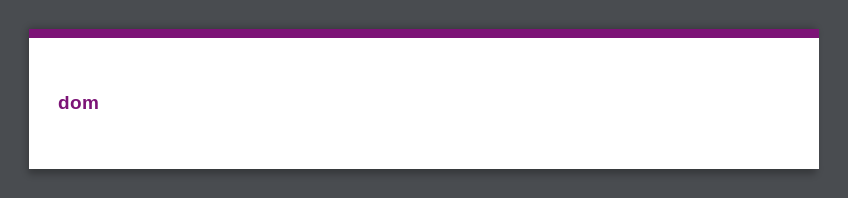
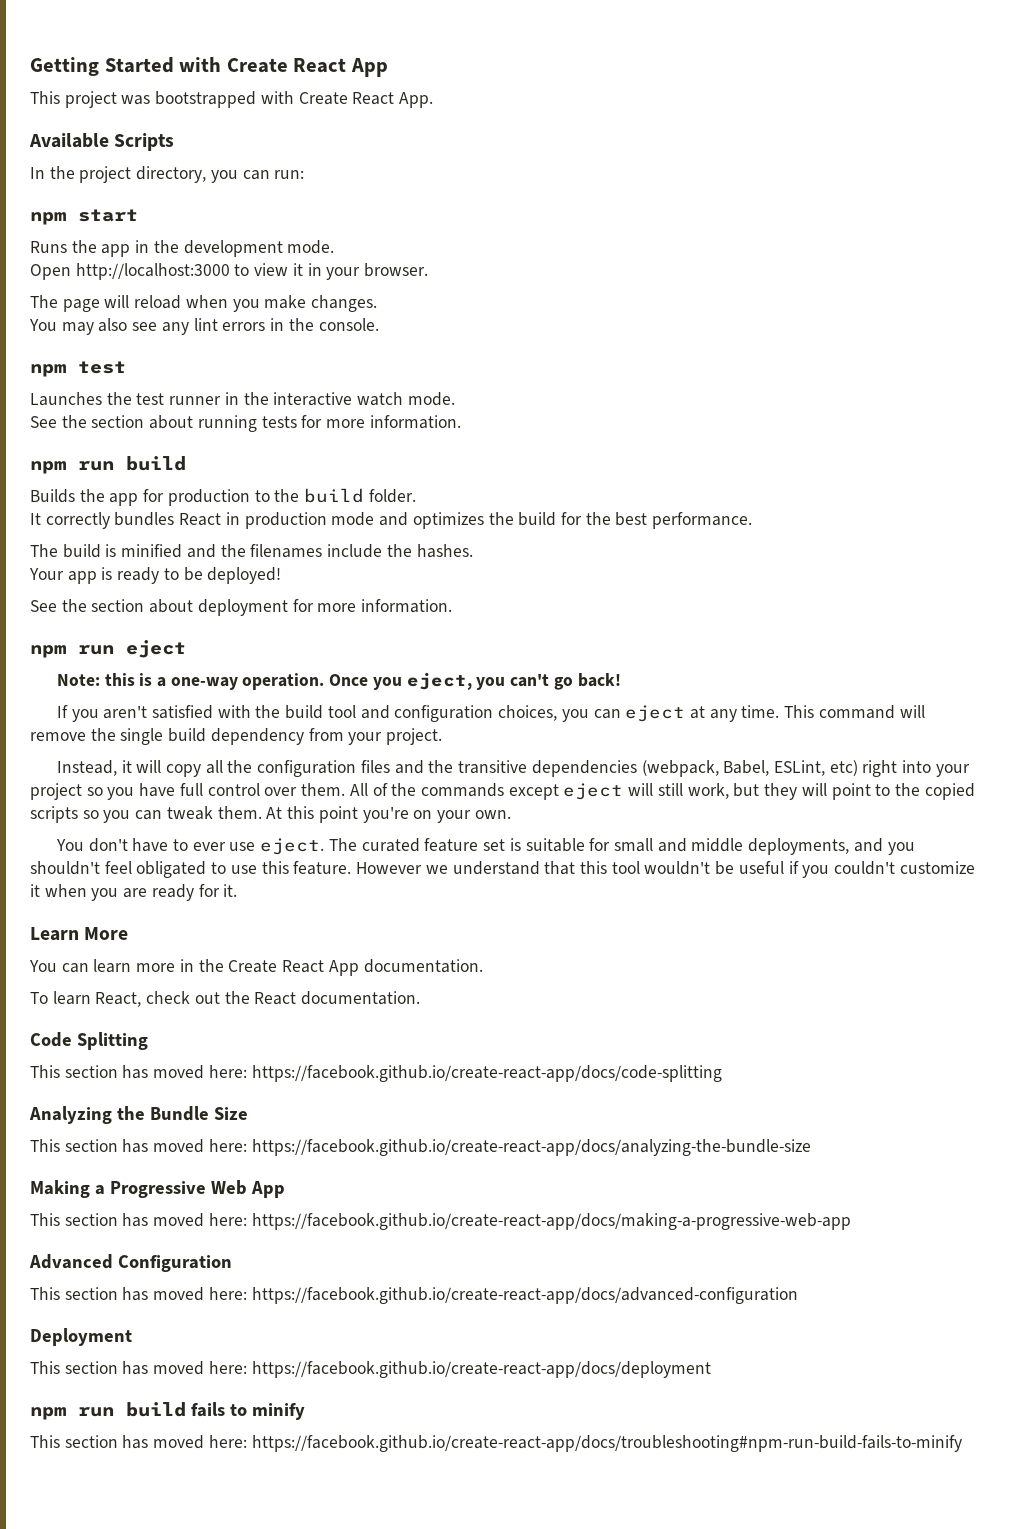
[58,96,99,109] dom -> [30,57,388,77] [30,91,434,108] [29,133,175,151] [30,166,305,183] [30,209,138,225] [30,240,335,257] [30,263,429,280] [30,295,378,312] [29,318,379,335] [30,361,126,377] [30,392,455,406] [30,415,461,432] [30,456,186,474] [30,488,416,506] [30,512,753,529] [30,544,473,558] [29,567,282,584] [30,599,453,616] [30,640,186,658] [56,672,621,690] [56,705,925,722] [30,728,443,745] [56,760,970,777] [30,783,975,800] [30,806,511,823] [55,838,915,855] [30,861,975,878] [30,884,238,901] [30,927,129,941] [29,959,483,976] [30,991,421,1007] [30,1032,148,1050] [30,1065,722,1082] [29,1106,248,1124] [30,1139,811,1156] [30,1180,285,1198] [30,1213,851,1230] [29,1254,232,1272] [30,1287,798,1304] [30,1328,132,1346] [30,1361,711,1378] [30,1402,305,1420] [30,1435,962,1452] Getting Started with Create React App // This project was bootstrapped with Create React App. // Available Scripts // In the project directory, you can run: // npm start // Runs the app in the development mode. // Open http://localhost:3000 to view it in your browser. // The page will reload when you make changes. // You may also see any lint errors in the console. // npm test // Launches the test runner in the interactive watch mode. // See the section about running tests for more information. // npm run build // Builds the app for production to the build folder. // It correctly bundles React in production mode and optimizes the build for the best performance. // The build is minified and the filenames include the hashes. // Your app is ready to be deployed! // See the section about deployment for more information. // npm run eject // Note: this is a one-way operation. Once you eject, you can't go back! // If you aren't satisfied with the build tool and configuration choices, you can eject at any time. This command will remove the single build dependency from your project. // Instead, it will copy all the configuration files and the transitive dependencies (webpack, Babel, ESLint, etc) right into your project so you have full control over them. All of the commands except eject will still work, but they will point to the copied scripts so you can tweak them. At this point you're on your own. // You don't have to ever use eject. The curated feature set is suitable for small and middle deployments, and you shouldn't feel obligated to use this feature. However we understand that this tool wouldn't be useful if you couldn't customize it when you are ready for it. // Learn More // You can learn more in the Create React App documentation. // To learn React, check out the React documentation. // Code Splitting // This section has moved here: https://facebook.github.io/create-react-app/docs/code-splitting // Analyzing the Bundle Size // This section has moved here: https://facebook.github.io/create-react-app/docs/analyzing-the-bundle-size // Making a Progressive Web App // This section has moved here: https://facebook.github.io/create-react-app/docs/making-a-progressive-web-app // Advanced Configuration // This section has moved here: https://facebook.github.io/create-react-app/docs/advanced-configuration // Deployment // This section has moved here: https://facebook.github.io/create-react-app/docs/deployment // npm run build fails to minify // This section has moved here: https://facebook.github.io/create-react-app/docs/troubleshooting#npm-run-build-fails-to-minify

